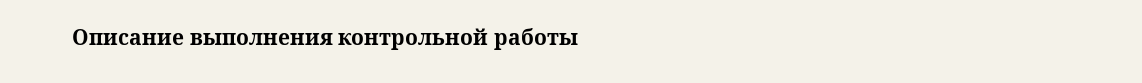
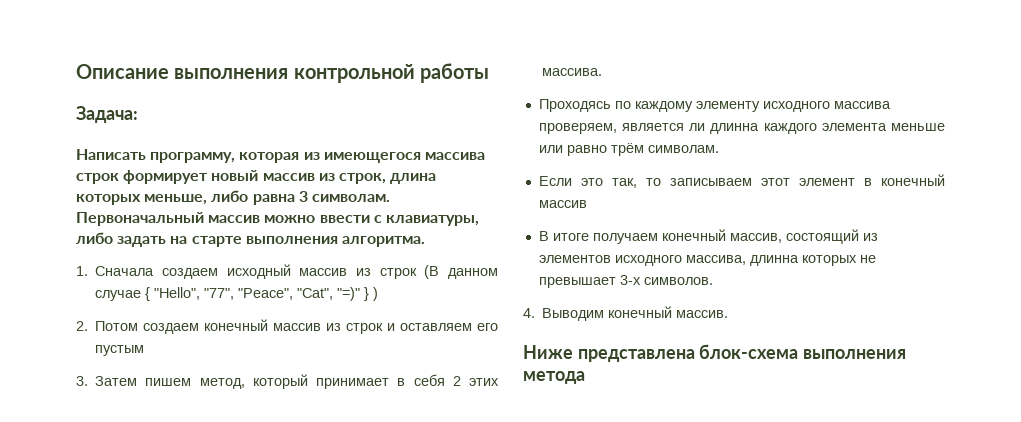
(579, 39) none -> [76,106,138,123] [76,149,485,163] [76,170,437,184] [76,190,390,205] [76,212,479,226] [76,232,425,247] [76,264,499,279] [95,287,379,301] [76,319,498,334] [95,345,145,356] [76,374,499,389] [542,68,603,76] [538,99,891,112] [538,123,945,134] [538,143,719,156] [538,174,945,188] [538,200,587,208] [538,229,878,244] [538,255,876,266] [538,275,713,288] [523,306,729,321] [523,344,907,362] [523,371,585,384] // Задача: // Написать программу, которая из имеющегося массива строк формирует новый массив из строк, длина которых меньше, либо равна 3 символам. Первоначальный массив можно ввести с клавиатуры, либо задать на старте выполнения алгоритма. // 1. Сначала создаем исходный массив из строк (В данном случае { "Hello", "77", "Peace", "Cat", "=)" } ) // 2. Потом создаем конечный массив из строк и оставляем его пустым // 3. Затем пишем метод, который принимает в себя 2 этих массива. // Проходясь по каждому элементу исходного массива проверяем, является ли длинна каждого элемента меньше или равно трём символам. // Если это так, то записываем этот элемент в конечный массив // В итоге получаем конечный массив, состоящий из элементов исходного массива, длинна которых не превышает 3-х символов. // 4. Выводим конечный массив. // Ниже представлена блок-схема выполнения метода

